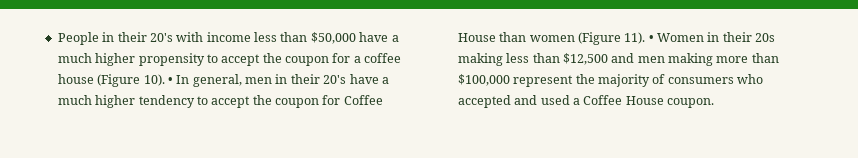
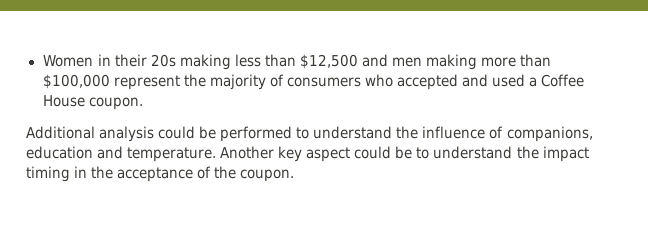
[57,32,399,45] [57,53,402,66] [57,74,389,87] [57,95,383,108] [457,32,654,45] People in their 20's with income less than $50,000 have a much higher propensity to accept the coupon for a coffee house (Figure 10). • In general, men in their 20's have a much higher tendency to accept the coupon for Coffee House than women (Figure 11). • -> (42, 61) none
(714, 103) none -> [26,126,593,142] [26,146,589,162] [26,166,295,182] // Additional analysis could be performed to understand the influence of companions, education and temperature. Another key aspect could be to understand the impact timing in the acceptance of the coupon.

